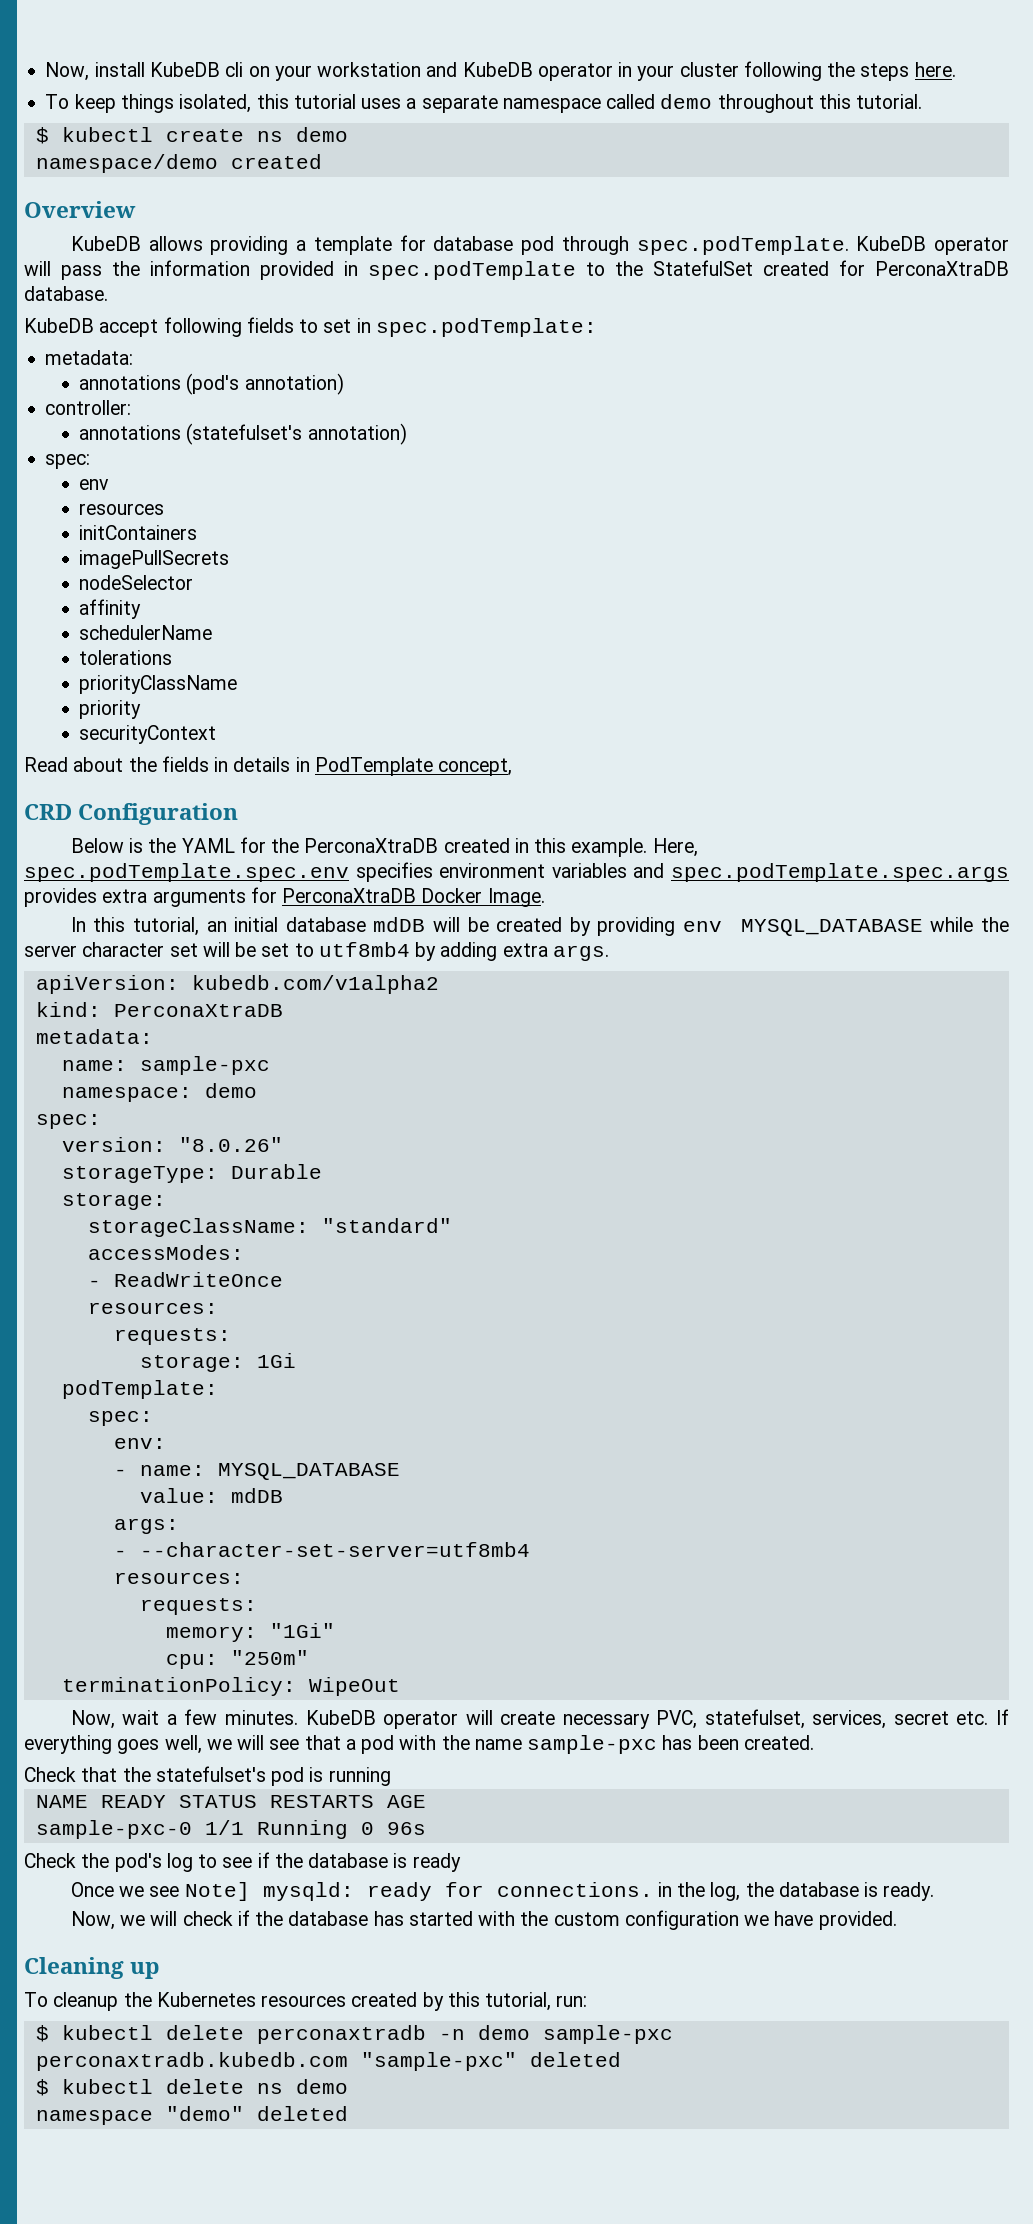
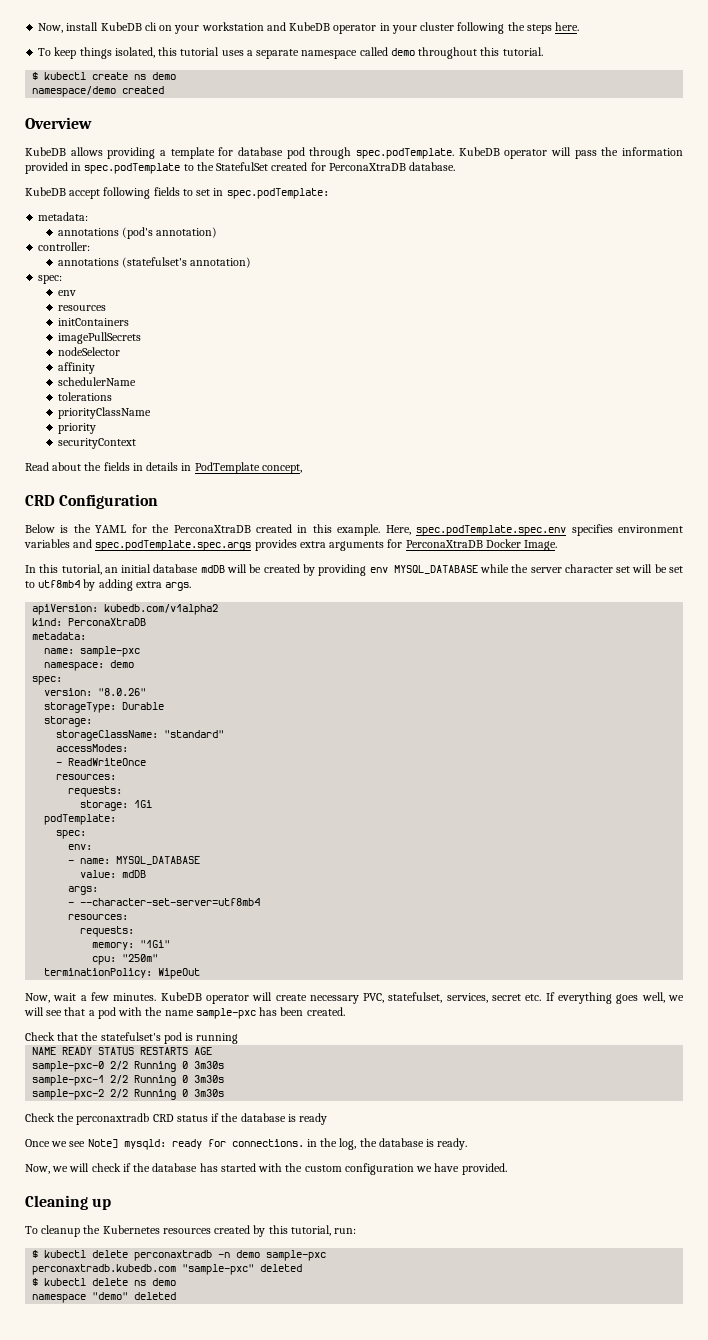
[204,1820,426,1839] [24,1853,253,1872] 1/1 Running 0 96s // Check the pod's log to see -> [110,1061,225,1072] [32,1075,225,1086] [32,1089,225,1100] [25,1113,208,1125] 2/2 Running 0 3m30s // sample-pxc-1 2/2 Running 0 3m30s // sample-pxc-2 2/2 Running 0 3m30s // Check the perconaxtradb CRD status

